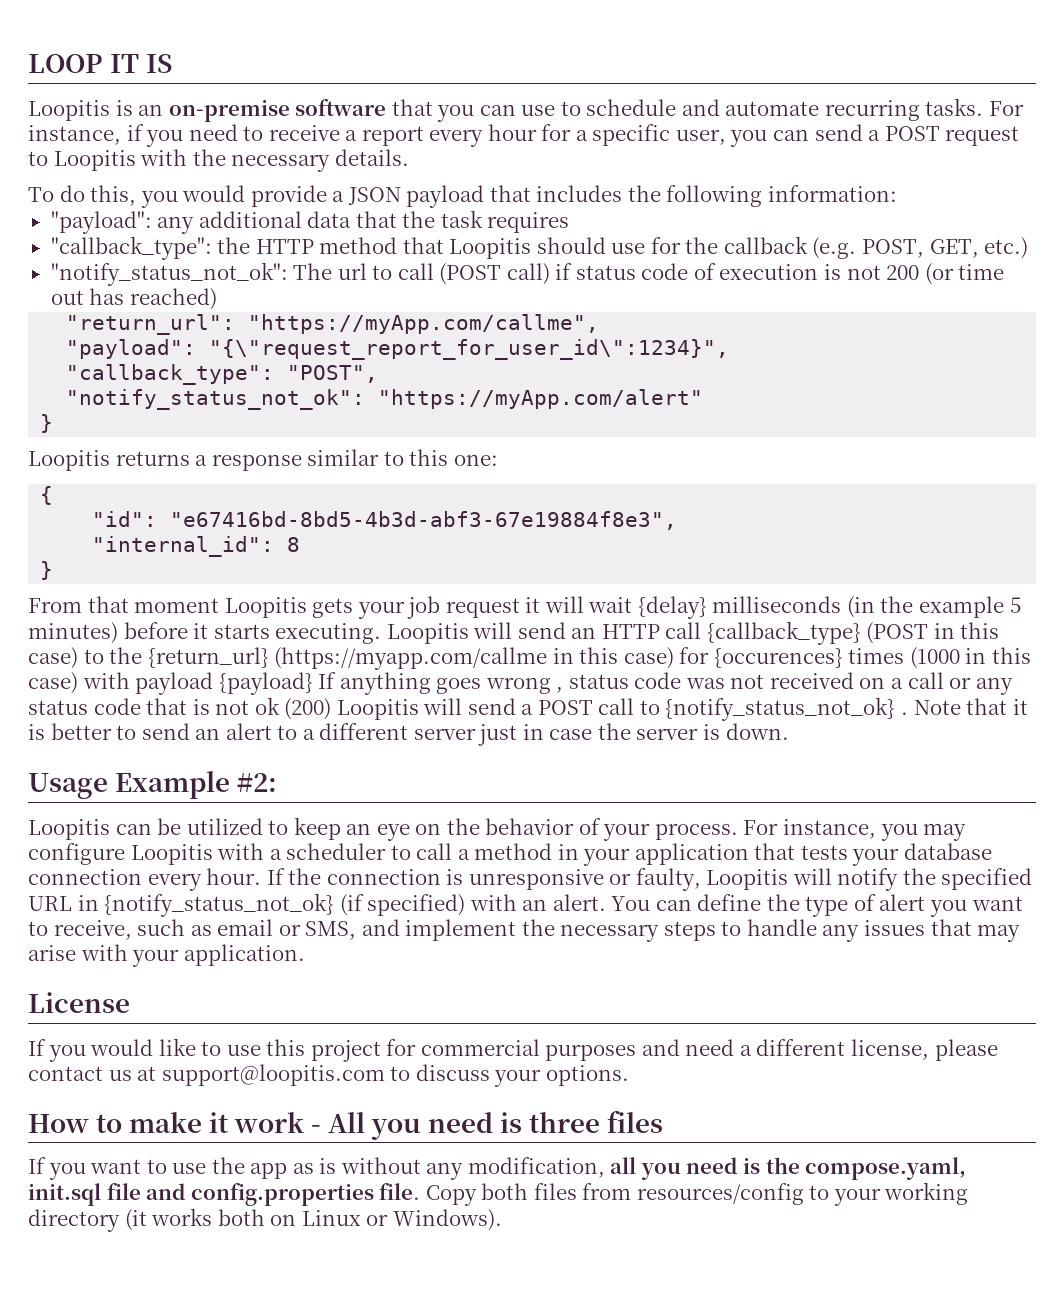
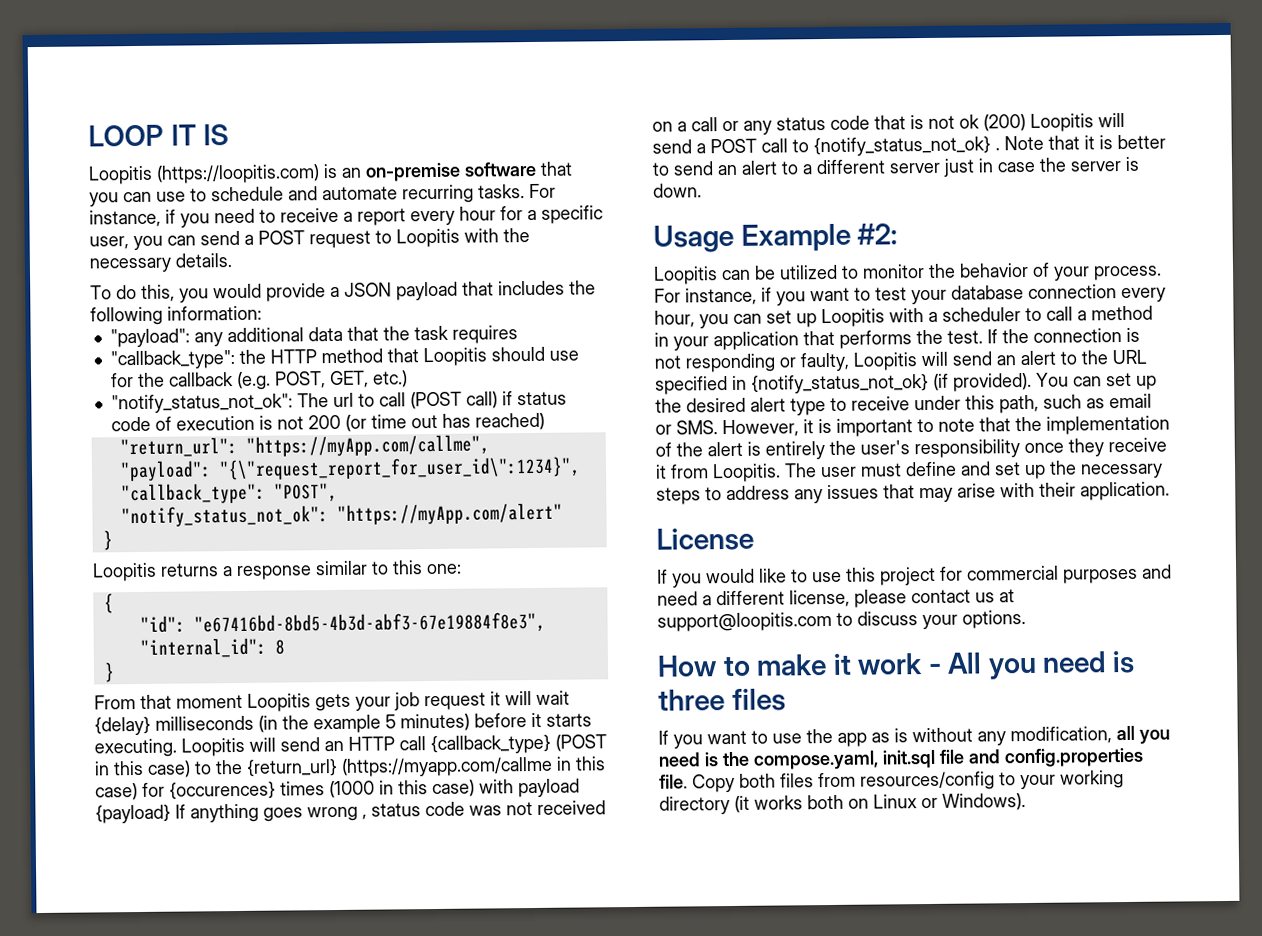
(110, 110) none -> [156,164,320,184] (https://loopitis.com)
[293,817,442,841] keep an eye on -> [862,264,925,279] monitor
[880,823,967,841] [28,843,125,865] you may configure -> [761,284,1166,306] [654,310,817,329] if you want to test your database connection every hour, you can set up
[800,843,993,866] [28,868,262,891] tests your database connection every hour. -> [839,329,983,349] performs the test.
[468,869,604,890] unresponsive -> [654,353,776,373] not responding
[837,868,1033,891] [28,893,1023,917] [28,919,517,941] notify the specified URL in {notify_status_not_ok} (if specified) with an alert. You can define the type of alert you want to receive, such as email or SMS, and implement -> [952,349,1147,366] [655,372,1157,395] [655,393,1152,416] [655,415,1170,438] [655,437,1167,460] [655,461,1046,483] send an alert to the URL specified in {notify_status_not_ok} (if provided). You can set up the desired alert type to receive under this path, such as email or SMS. However, it is important to note that the implementation of the alert is entirely the user's responsibility once they receive it from Loopitis. The user must define and set up
[746,919,817,936] handle -> [726,485,790,501] address
[132,949,180,967] your -> [1039,482,1076,497] their

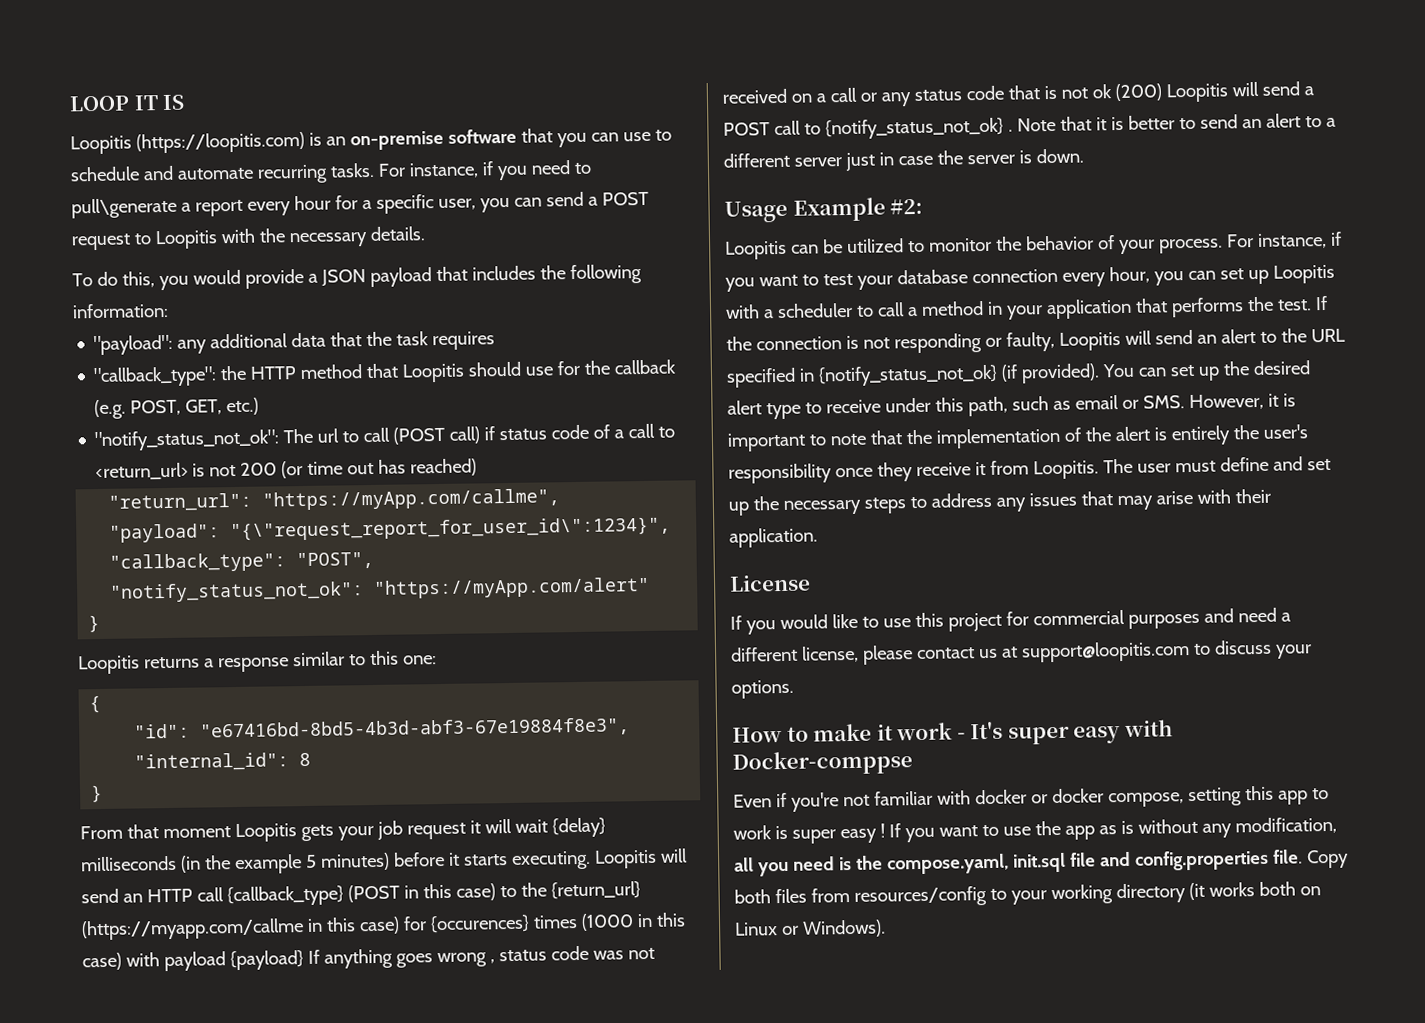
[280,207,339,223] receive -> [71,197,177,219] pull\generate
[175,415,255,431] execution -> [614,423,676,439] [95,462,189,481] a call to <return_url>
[947,650,1136,680] [658,688,786,711] All you need is three files // -> [970,719,1173,745] [732,750,913,776] [733,785,1329,812] [733,823,885,844] It's super easy with Docker-comppse // Even if you're not familiar with docker or docker compose, setting this app to work is super easy !

